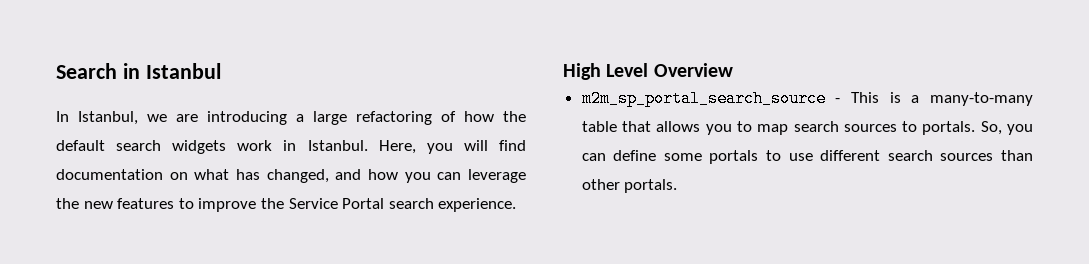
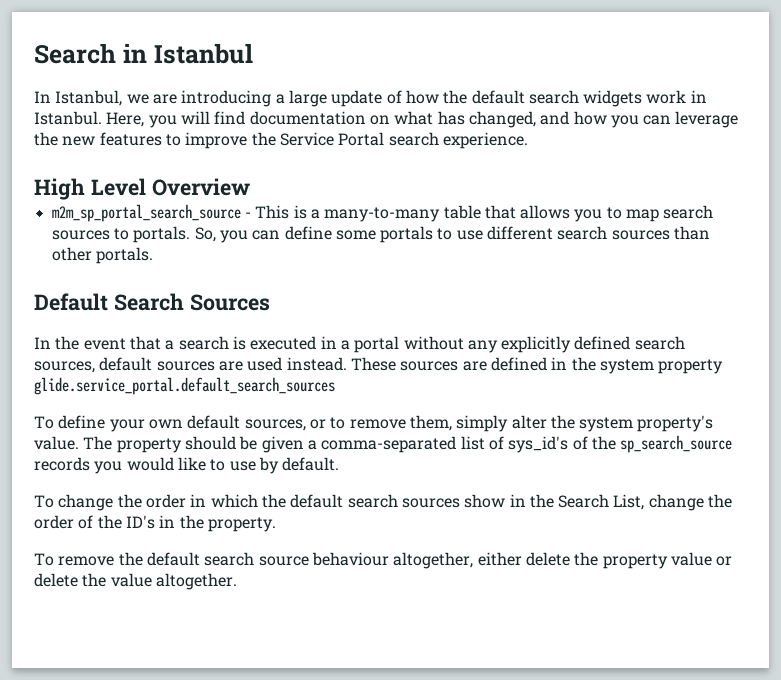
[356,111,432,125] refactoring -> [331,90,383,107] update
(678, 186) none -> [34,293,270,311] [34,336,685,353] [34,357,724,374] [34,377,335,395] [34,415,714,432] [34,435,733,453] [34,457,340,474] [34,494,733,511] [34,515,276,532] [34,552,733,569] [34,573,237,590] // Default Search Sources // In the event that a search is executed in a portal without any explicitly defined search sources, default sources are used instead. These sources are defined in the system property glide.service_portal.default_search_sources // To define your own default sources, or to remove them, simply alter the system property's value. The property should be given a comma-separated list of sys_id's of the sp_search_source records you would like to use by default. // To change the order in which the default search sources show in the Search List, change the order of the ID's in the property. // To remove the default search source behaviour altogether, either delete the property value or delete the value altogether.

